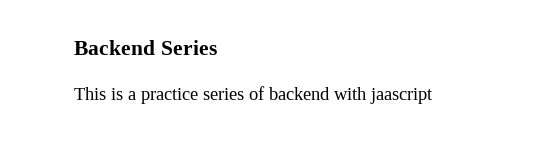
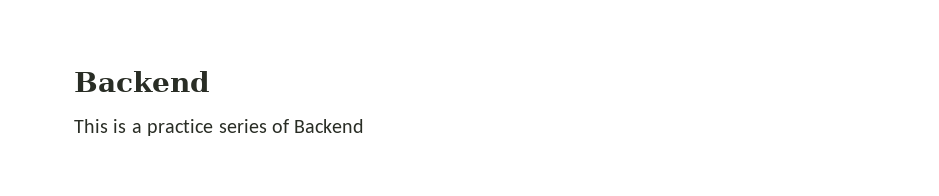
[74,40,217,55] Backend Series -> [74,71,210,92] Backend
[269,87,433,104] backend with jaascript -> [294,119,365,133] Backend

